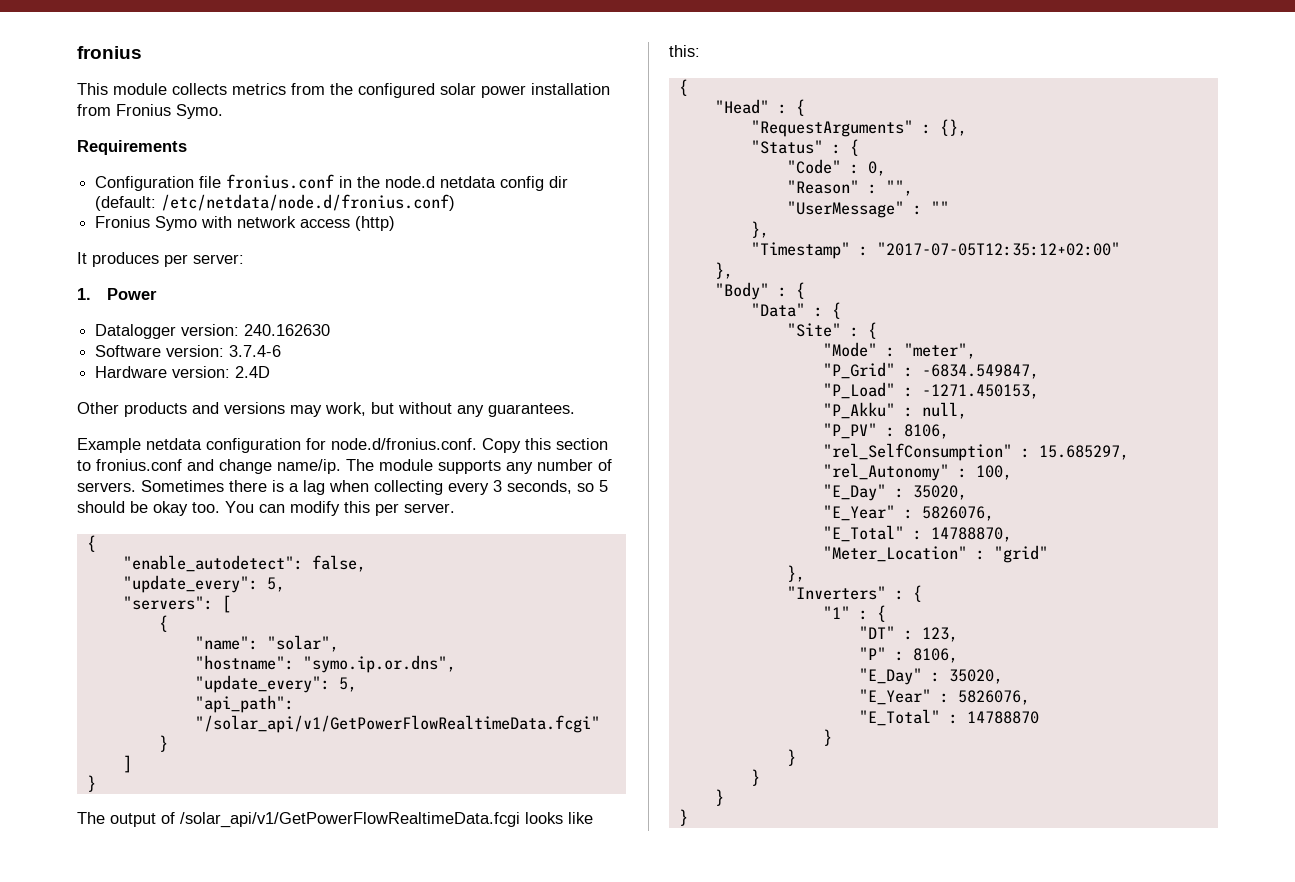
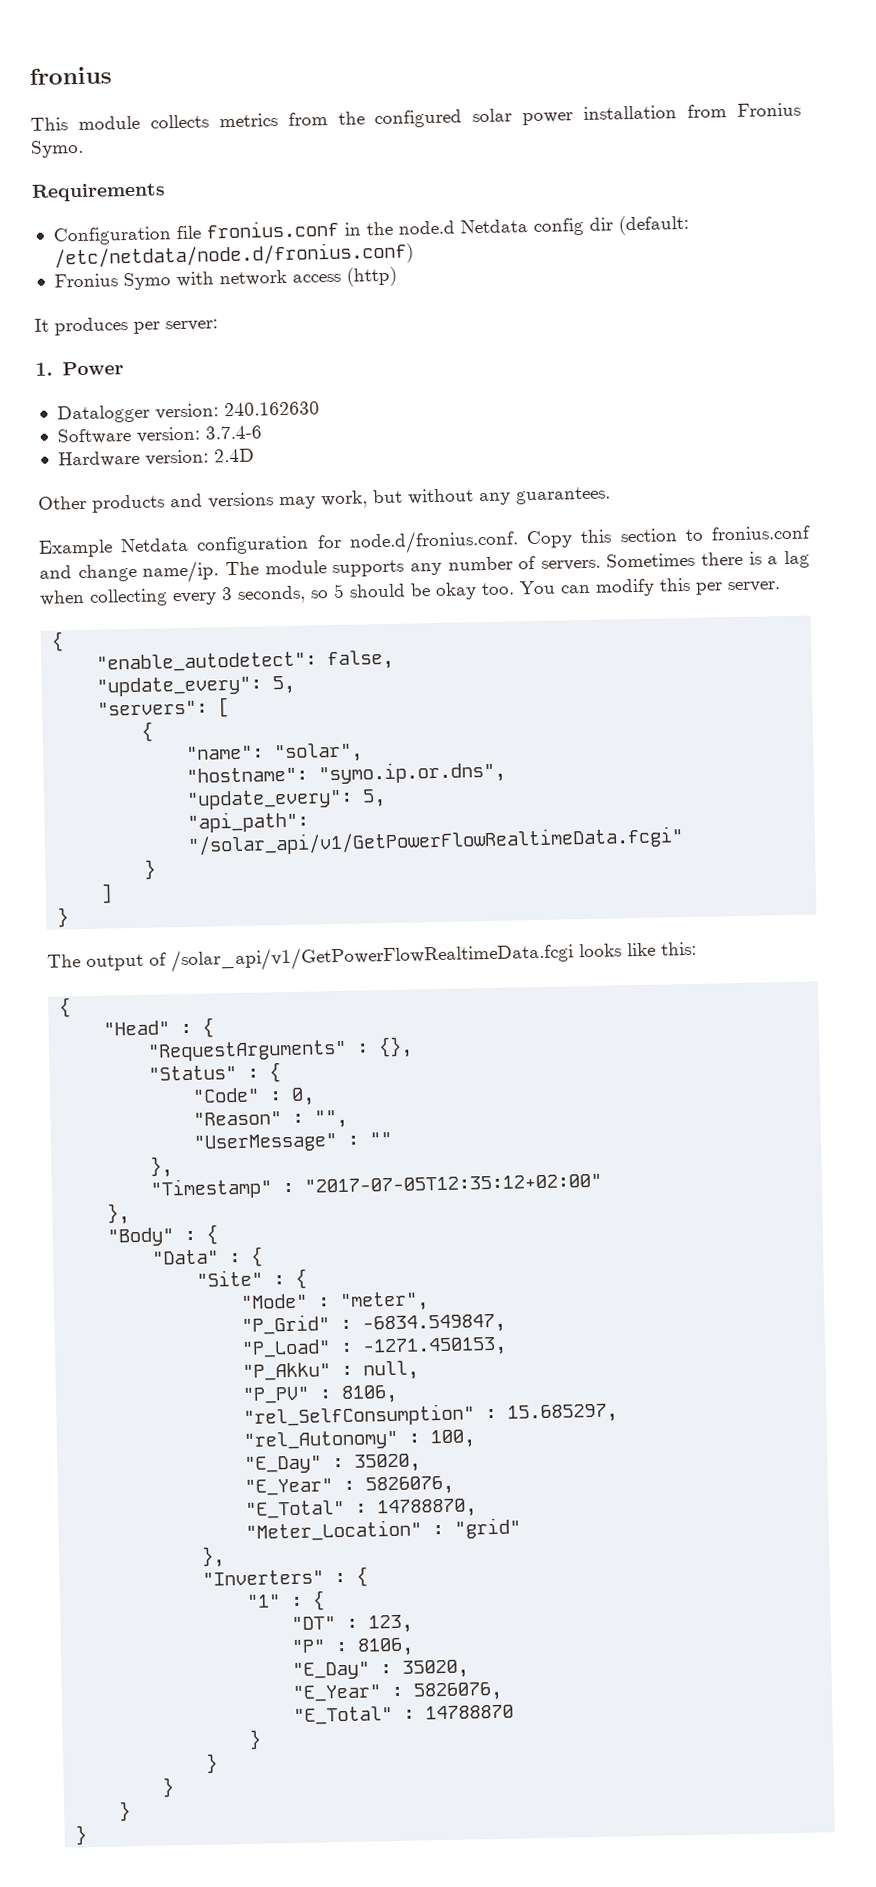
[440,176,497,188] netdata -> [459,219,528,234] Netdata
[146,438,202,450] netdata -> [120,537,190,553] Netdata

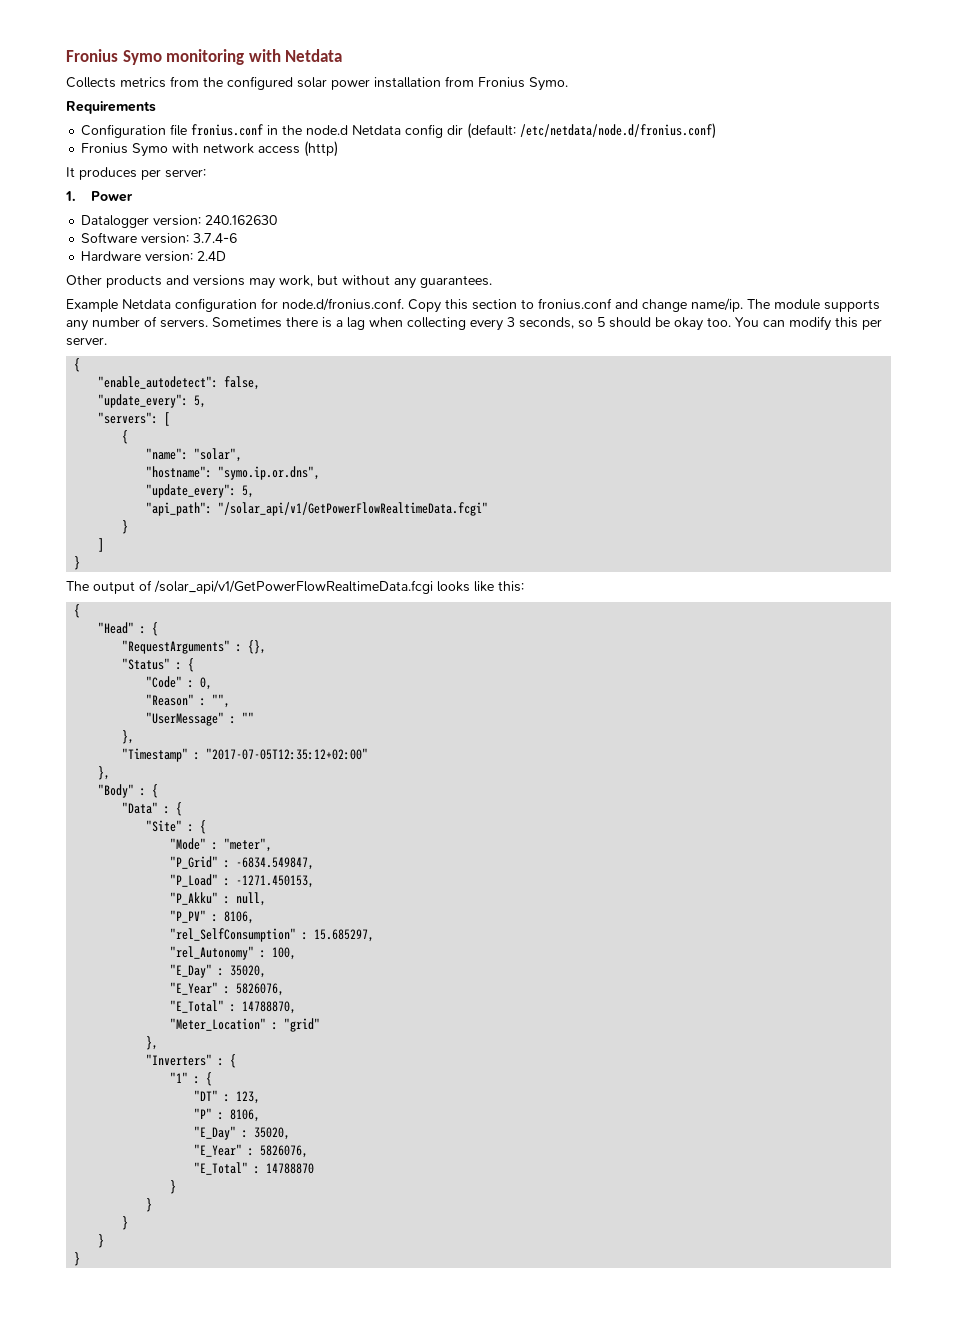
[29,66,112,85] [30,114,209,131] fronius // This module collects -> [66,49,343,65] [66,77,116,88] Fronius Symo monitoring with Netdata // Collects

